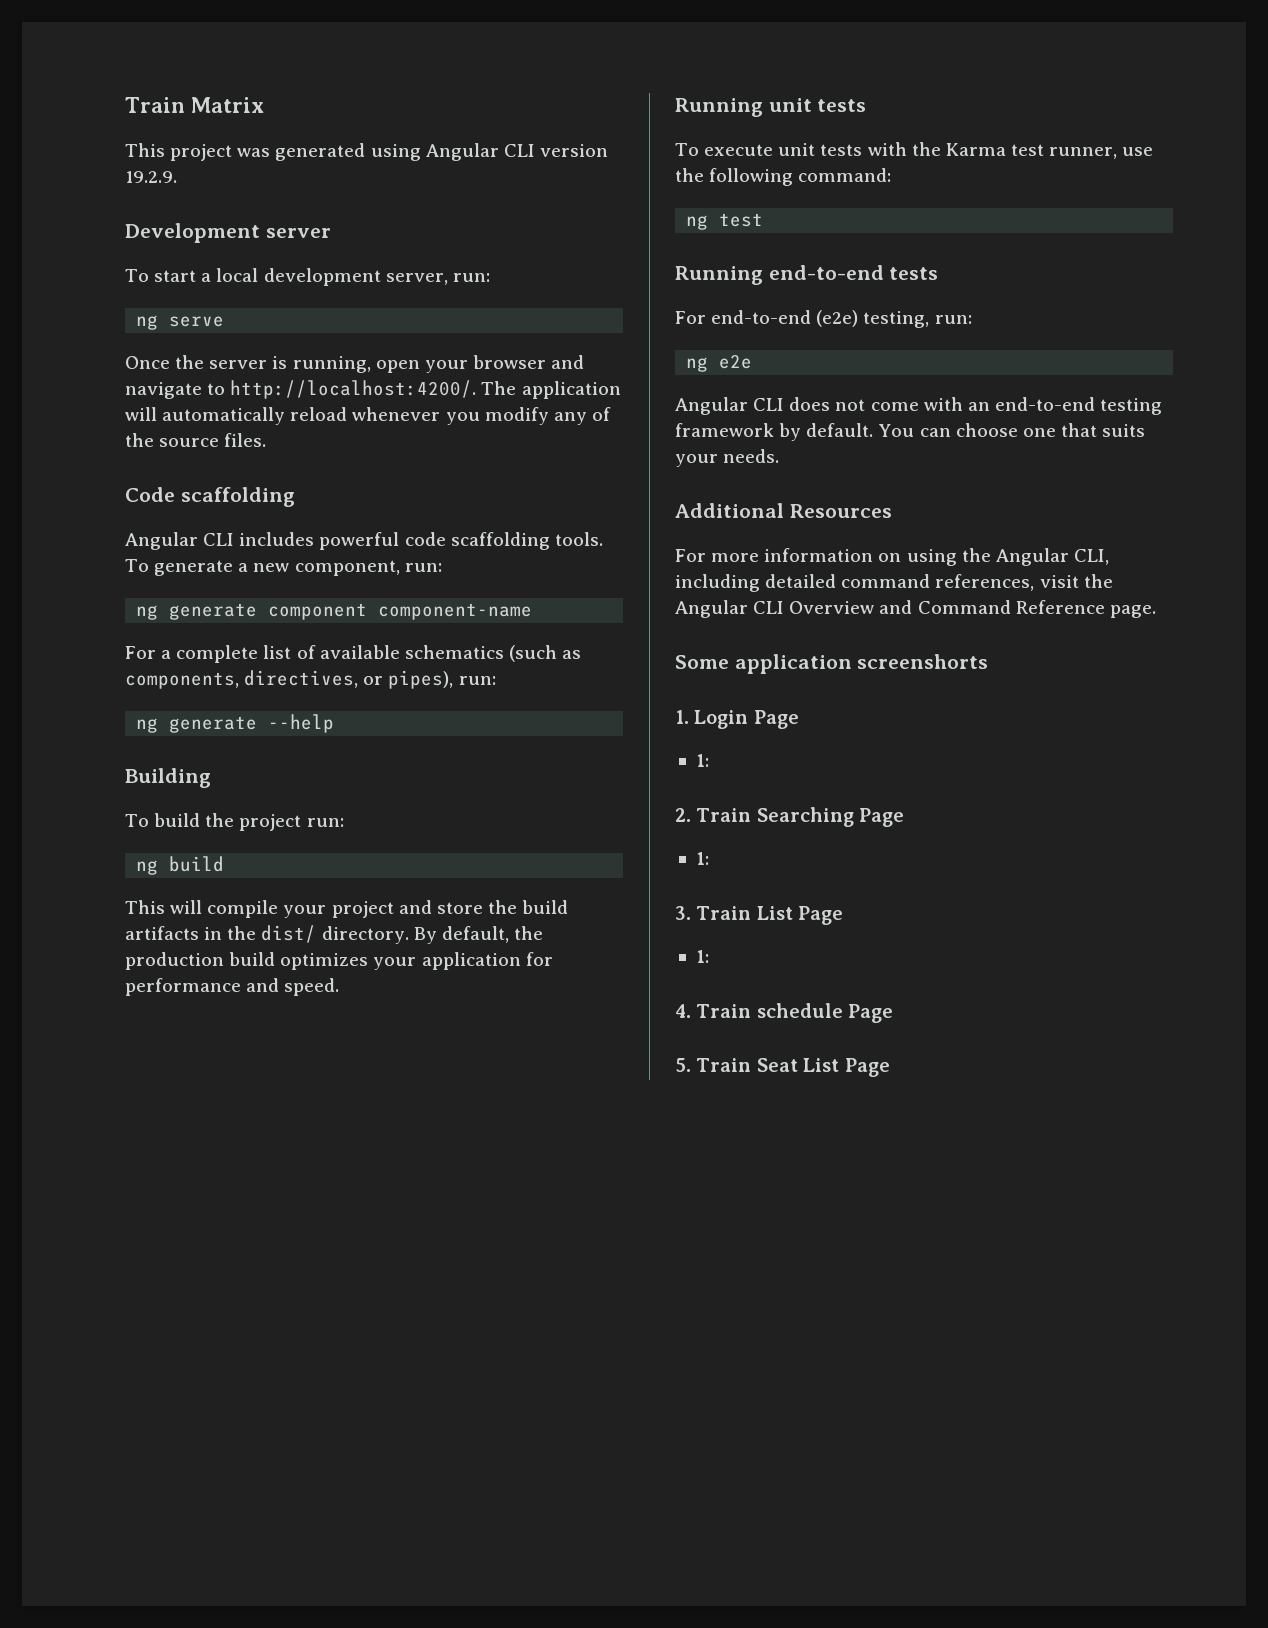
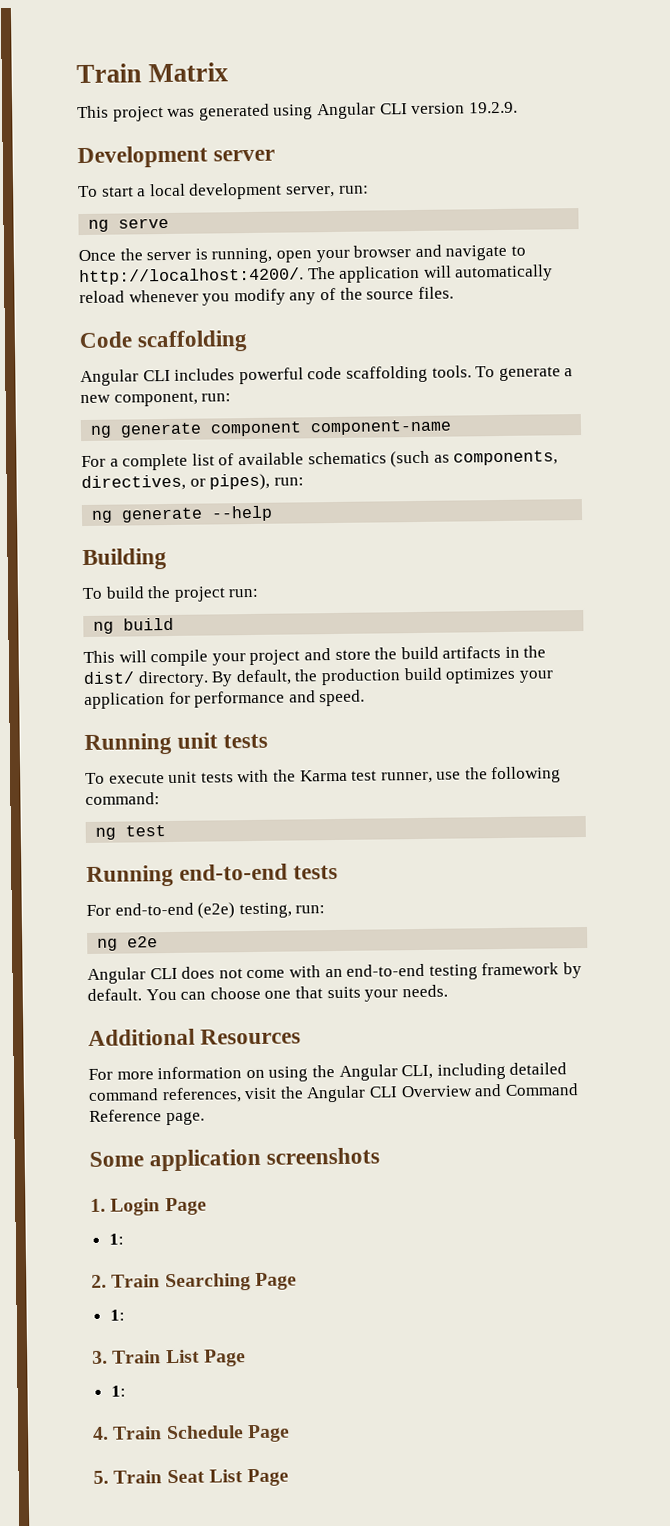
[857,654,989,669] screenshorts -> [266,1147,381,1165] screenshots
[756,1003,843,1018] schedule -> [165,1425,244,1440] Schedule

